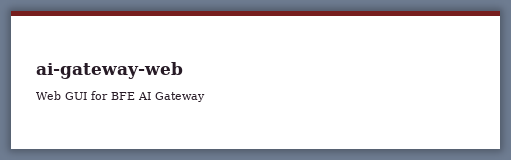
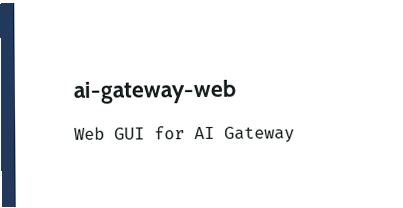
[111,92,135,100] BFE -> (185, 133) none

